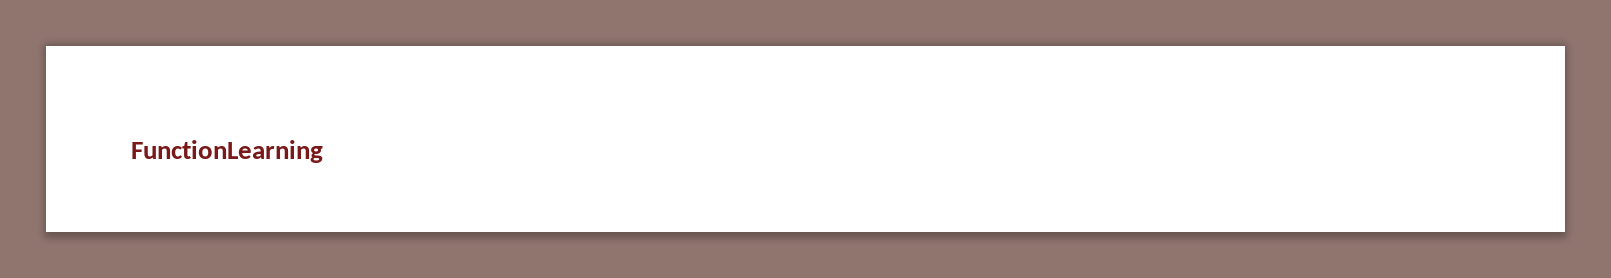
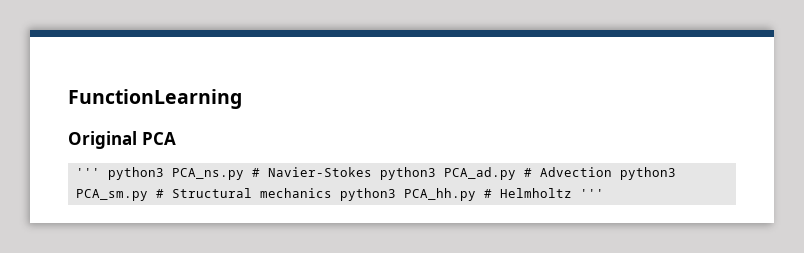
(323, 151) none -> [68,131,176,149] [75,167,676,180] [75,188,604,201] // Original PCA // ''' python3 PCA_ns.py # Navier-Stokes python3 PCA_ad.py # Advection python3 PCA_sm.py # Structural mechanics python3 PCA_hh.py # Helmholtz '''

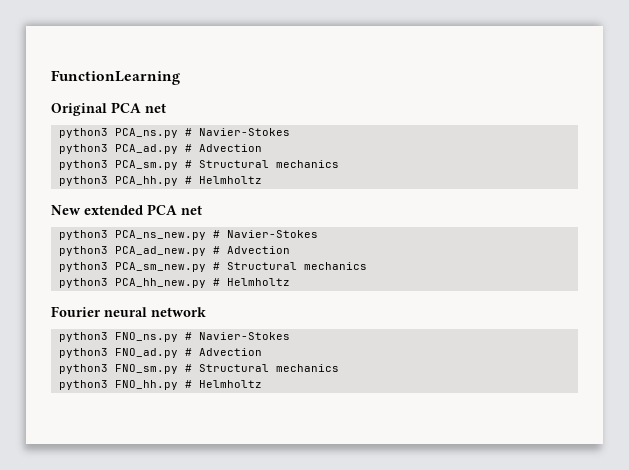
[75,168,100,177] // ''' -> [145,103,166,113] net //
(372, 172) none -> (290, 132) //
(612, 172) none -> (262, 148) //
(332, 193) none -> (339, 164) //
[579,189,604,198] ''' -> [51,204,202,215] [58,230,318,240] [58,246,290,256] [58,262,367,272] [58,278,290,288] [51,306,206,317] [58,332,290,342] [58,348,262,358] [58,364,339,374] [58,380,262,390] // New extended PCA net // python3 PCA_ns_new.py # Navier-Stokes // python3 PCA_ad_new.py # Advection // python3 PCA_sm_new.py # Structural mechanics // python3 PCA_hh_new.py # Helmholtz // Fourier neural network // python3 FNO_ns.py # Navier-Stokes // python3 FNO_ad.py # Advection // python3 FNO_sm.py # Structural mechanics // python3 FNO_hh.py # Helmholtz

